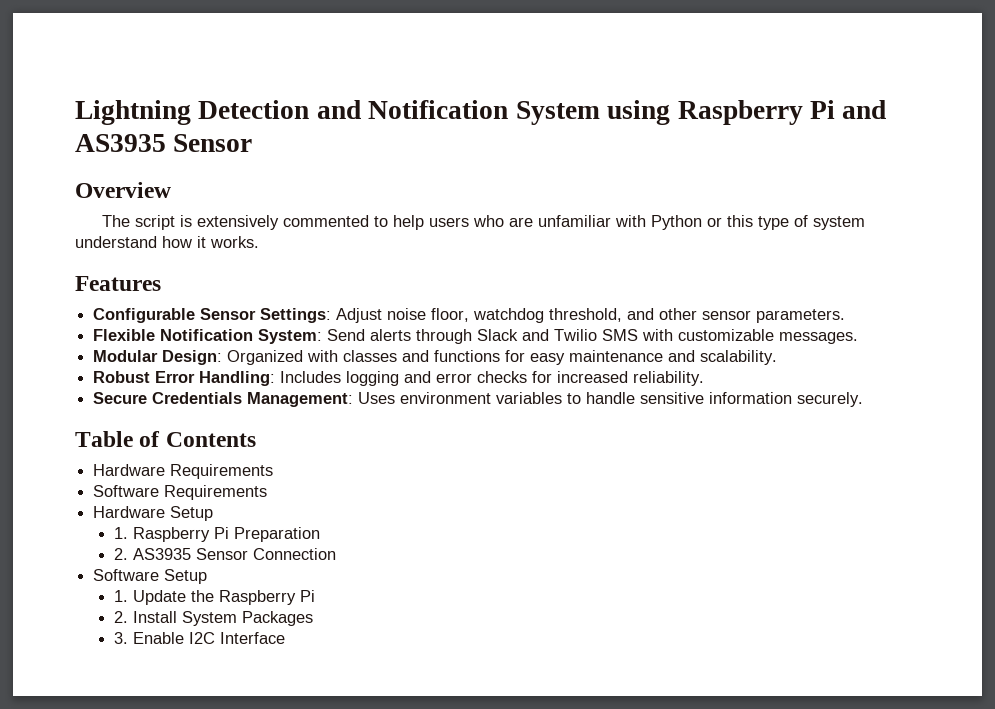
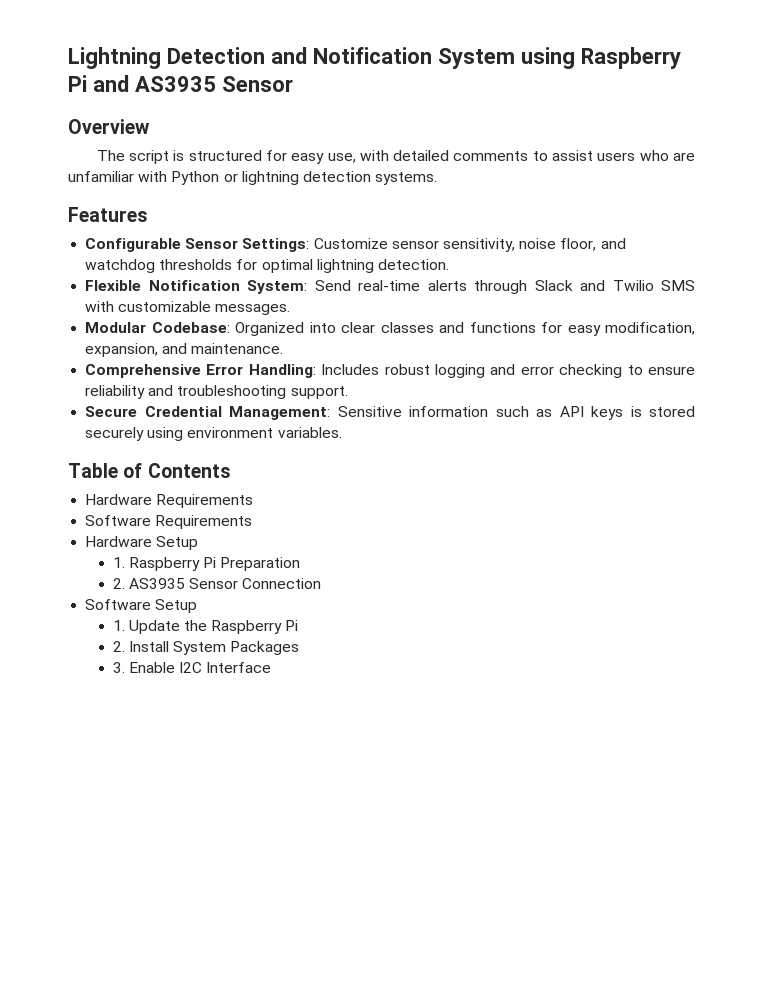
[196,215,424,230] extensively commented to help -> [188,150,594,164] structured for easy use, with detailed comments to assist
[726,215,865,230] [75,236,259,248] [75,276,161,291] [93,308,846,323] this type of system understand how it works. // Features // Configurable Sensor Settings: Adjust noise floor, watchdog threshold, and other sensor parameters. -> [241,171,438,185] [68,207,148,222] [85,238,626,252] [85,259,449,273] lightning detection systems. // Features // Configurable Sensor Settings: Customize sensor sensitivity, noise floor, and watchdog thresholds for optimal lightning detection.
(366, 335) none -> [358,280,421,291] real-time
[162,350,339,365] Design: Organized with -> [151,322,376,336] Codebase: Organized into clear
[569,350,778,365] [93,371,151,383] maintenance and scalability. // Robust -> [605,322,696,335] [85,343,284,357] [85,364,202,378] modification, expansion, and maintenance. // Comprehensive
(342, 377) none -> [384,364,430,375] robust
[477,371,705,386] [93,392,864,407] checks for increased reliability. // Secure Credentials Management: Uses environment variables to handle sensitive information securely. -> [559,364,695,378] [85,385,348,399] [85,406,696,420] [85,427,342,441] checking to ensure reliability and troubleshooting support. // Secure Credential Management: Sensitive information such as API keys is stored securely using environment variables.

